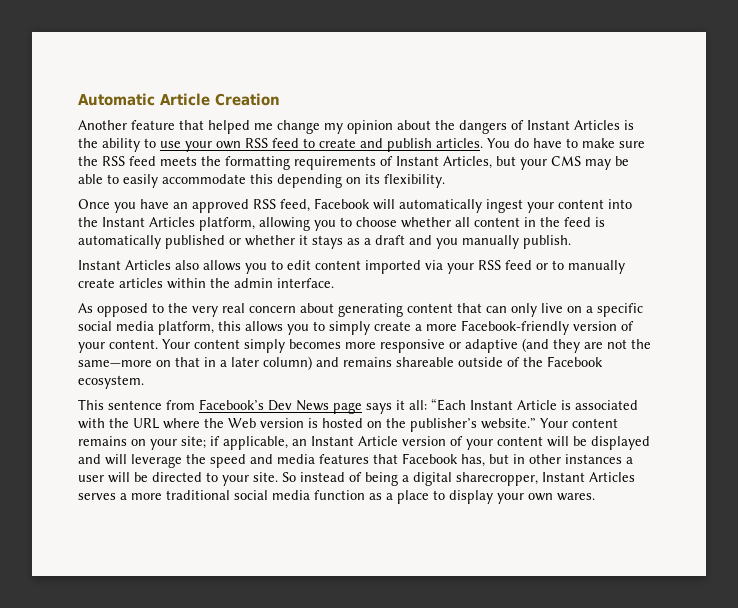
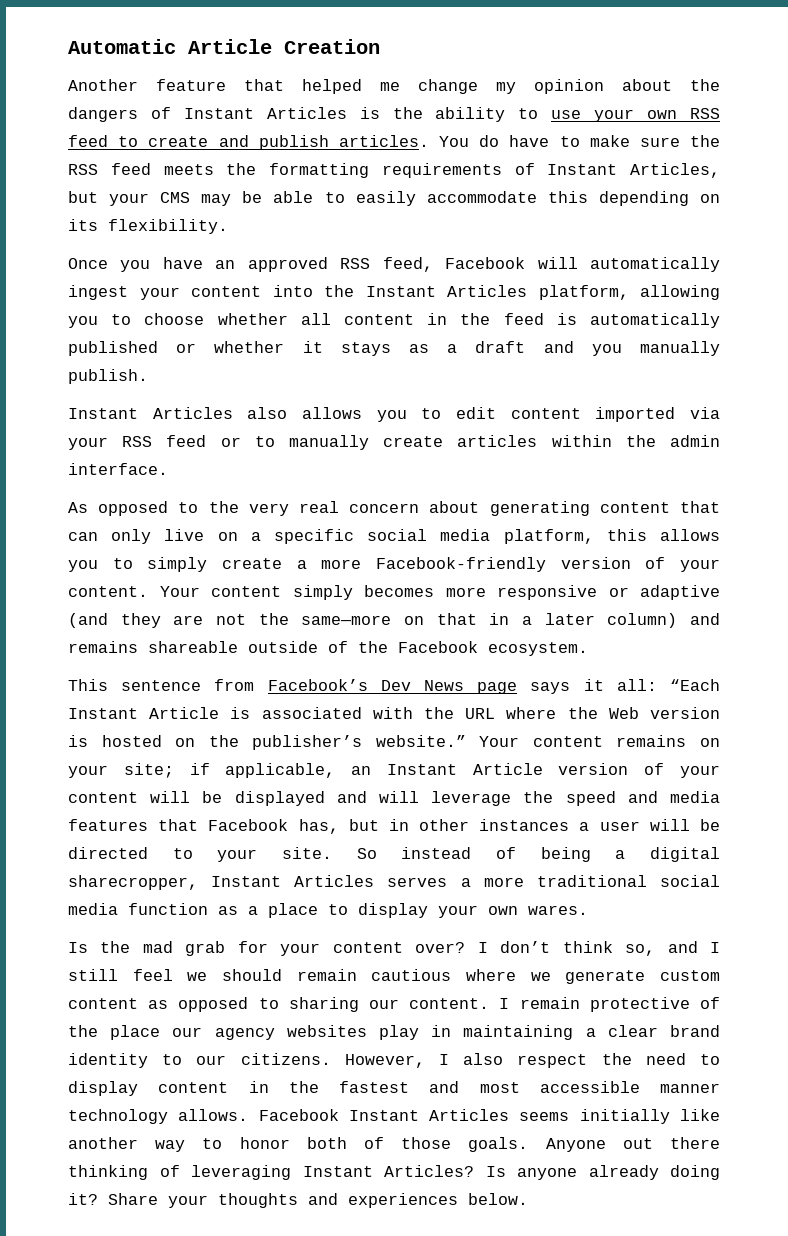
(595, 497) none -> [68,941,720,956] [68,969,720,984] [68,997,720,1012] [68,1025,720,1040] [68,1053,721,1068] [68,1081,720,1096] [68,1109,720,1124] [68,1137,720,1152] [68,1165,720,1180] [68,1193,528,1208] // Is the mad grab for your content over? I don’t think so, and I still feel we should remain cautious where we generate custom content as opposed to sharing our content. I remain protective of the place our agency websites play in maintaining a clear brand identity to our citizens. However, I also respect the need to display content in the fastest and most accessible manner technology allows. Facebook Instant Articles seems initially like another way to honor both of those goals. Anyone out there thinking of leveraging Instant Articles? Is anyone already doing it? Share your thoughts and experiences below.

